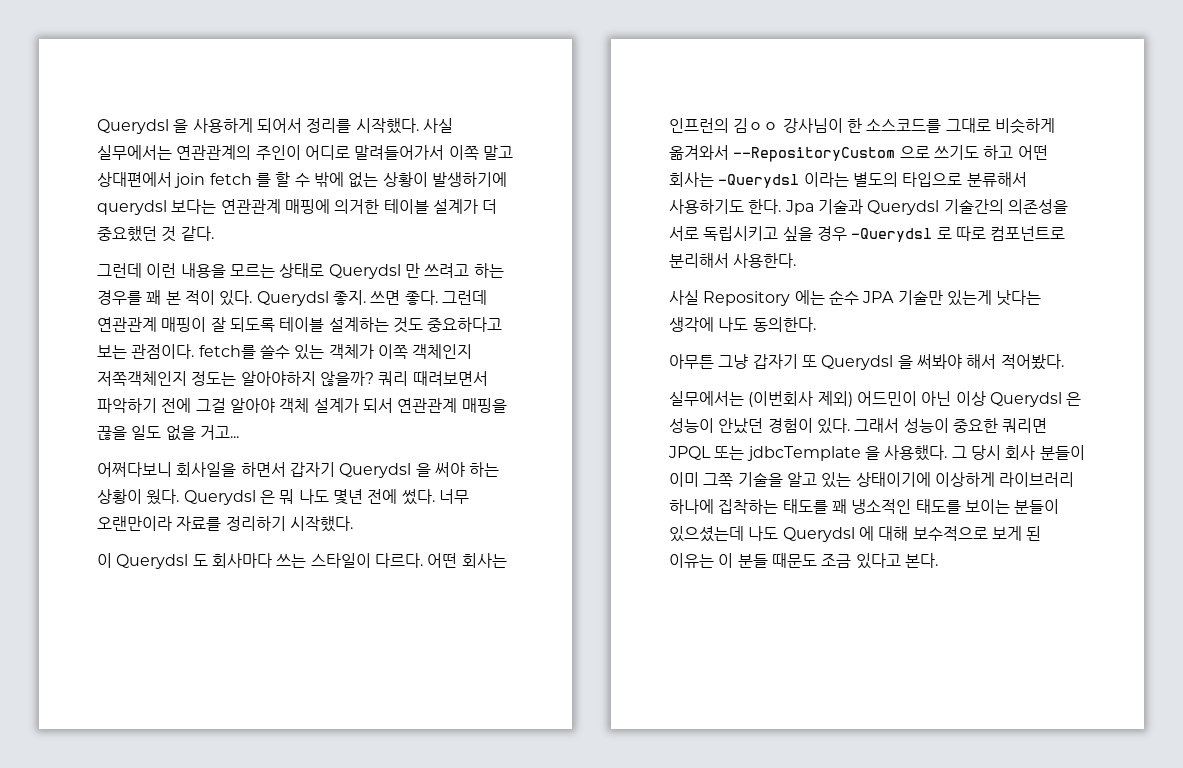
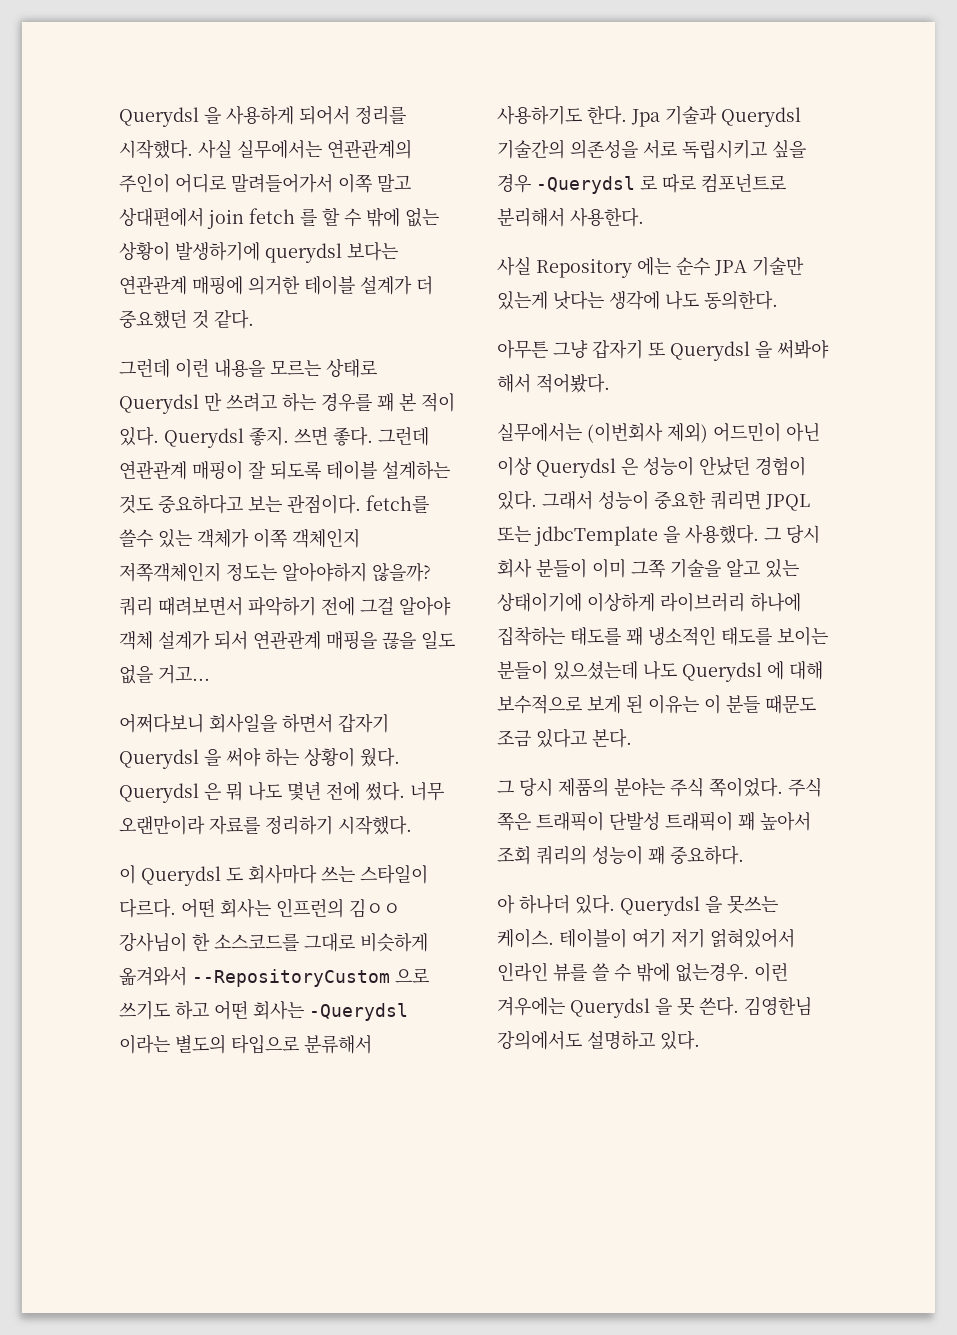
(938, 560) none -> [497,777,822,797] [497,811,811,831] [497,845,744,865] [497,894,778,916] [497,928,795,948] [497,962,788,982] [497,996,812,1018] [497,1030,700,1050] // 그 당시 제품의 분야는 주식 쪽이었다. 주식 쪽은 트래픽이 단발성 트래픽이 꽤 높아서 조회 쿼리의 성능이 꽤 중요하다. // 아 하나더 있다. Querydsl 을 못쓰는 케이스. 테이블이 여기 저기 얽혀있어서 인라인 뷰를 쓸 수 밖에 없는경우. 이런 겨우에는 Querydsl 을 못 쓴다. 김영한님 강의에서도 설명하고 있다.

